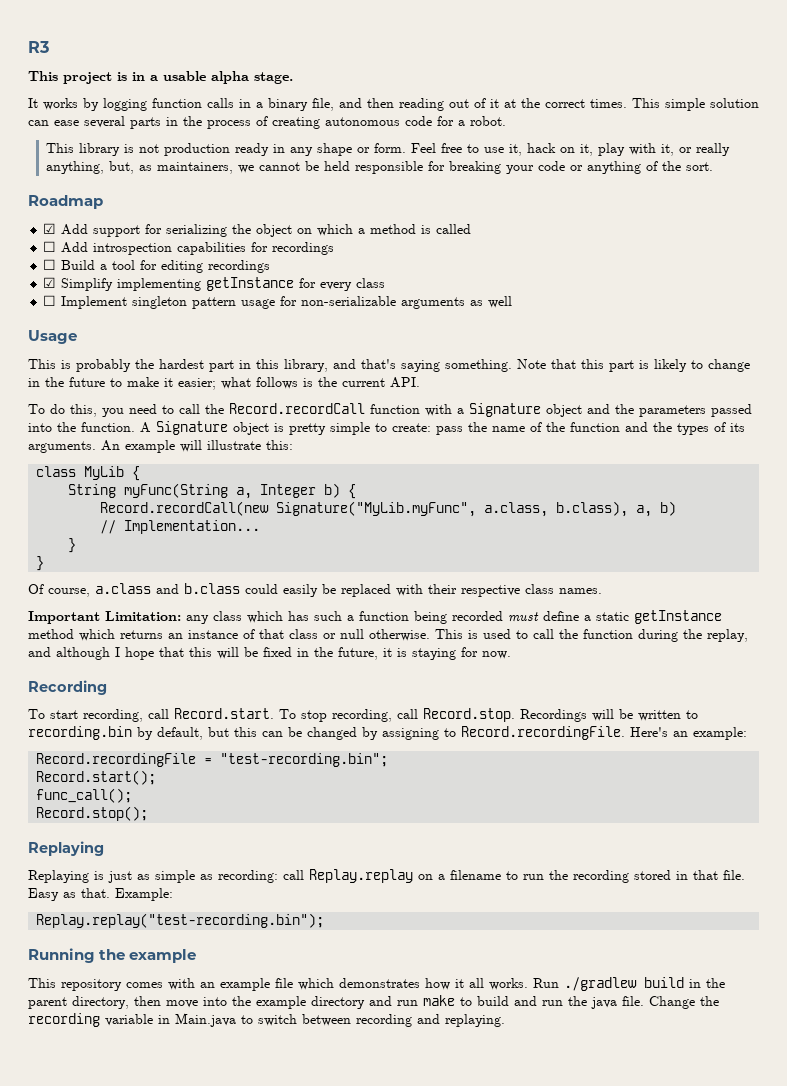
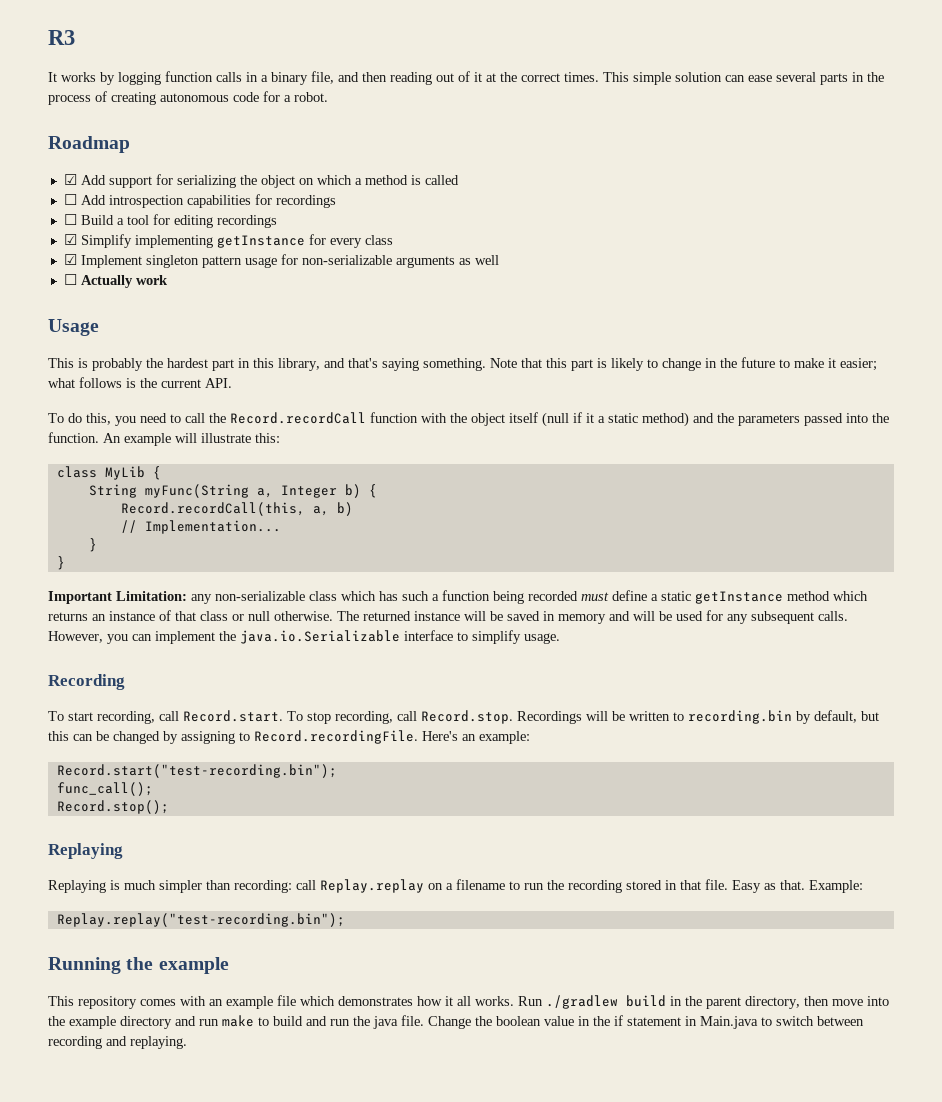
[28,71,293,84] // This project is in a usable alpha stage. -> (75, 37) none
[46,143,731,156] [46,161,714,174] // This library is not production ready in any shape or form. Feel free to use it, hack on it, play with it, or really anything, but, as maintainers, we cannot be held responsible for breaking your code or anything of the sort. -> (328, 97) none
[43,295,57,306] ☐ -> [63,254,77,265] ☑
(513, 302) none -> [63,274,168,288] // ☐ Actually work
[457,403,582,417] a Signature object -> [450,412,689,427] the object itself (null if it a static method)
[140,421,745,435] [28,441,96,453] A Signature object is pretty simple to create: pass the name of the function and the types of its arguments. -> (99, 437) none
[100,501,629,517] Record.recordCall(new Signature("MyLib.myFunc", a.class, b.class), -> [120,502,305,516] Record.recordCall(this,
[28,583,602,597] // Of course, a.class and b.class could easily be replaced with their respective class names. -> (65, 563) none
(209, 619) none -> [215,591,305,601] non-serializable
[435,629,748,642] [28,647,511,660] This is used to call the function during the replay, and although I hope that this will be fixed in the future, it is staying for now. -> [337,610,848,624] [48,630,560,644] The returned instance will be saved in memory and will be used for any subsequent calls. However, you can implement the java.io.Serializable interface to simplify usage.
[36,753,389,767] [36,770,157,785] Record.recordingFile = "test-recording.bin"; // Record.start(); -> [56,764,337,778] Record.start("test-recording.bin");
[108,870,213,883] just as simple as -> [124,880,231,893] much simpler than
[28,1013,153,1027] recording variable -> [496,1015,681,1026] boolean value in the if statement

